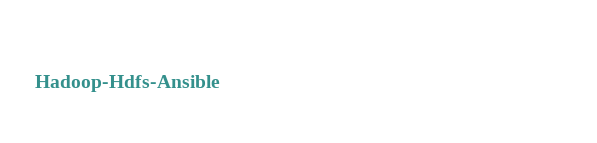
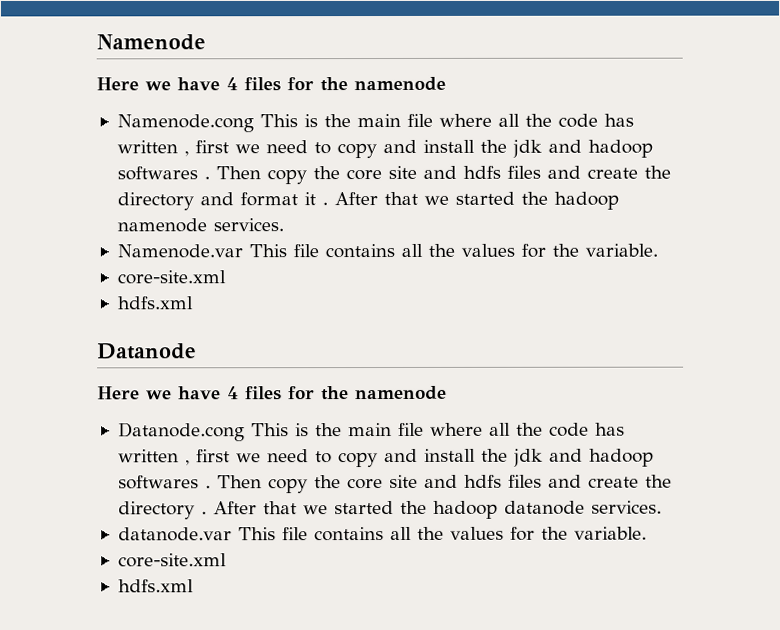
[35,75,220,92] Hadoop-Hdfs-Ansible -> [96,34,206,51] [96,76,446,92] [116,113,634,133] [116,139,653,159] [116,165,671,185] [116,191,619,211] [116,218,284,233] [116,243,658,259] [116,270,226,285] [116,296,193,310] [97,343,197,360] [97,385,447,401] [117,422,625,442] [117,448,654,468] [117,474,672,494] [117,500,662,520] [117,526,647,542] [117,553,227,568] [117,579,194,593] Namenode // Here we have 4 files for the namenode // Namenode.cong This is the main file where all the code has written , first we need to copy and install the jdk and hadoop softwares . Then copy the core site and hdfs files and create the directory and format it . After that we started the hadoop namenode services. // Namenode.var This file contains all the values for the variable. // core-site.xml // hdfs.xml // Datanode // Here we have 4 files for the namenode // Datanode.cong This is the main file where all the code has written , first we need to copy and install the jdk and hadoop softwares . Then copy the core site and hdfs files and create the directory . After that we started the hadoop datanode services. // datanode.var This file contains all the values for the variable. // core-site.xml // hdfs.xml

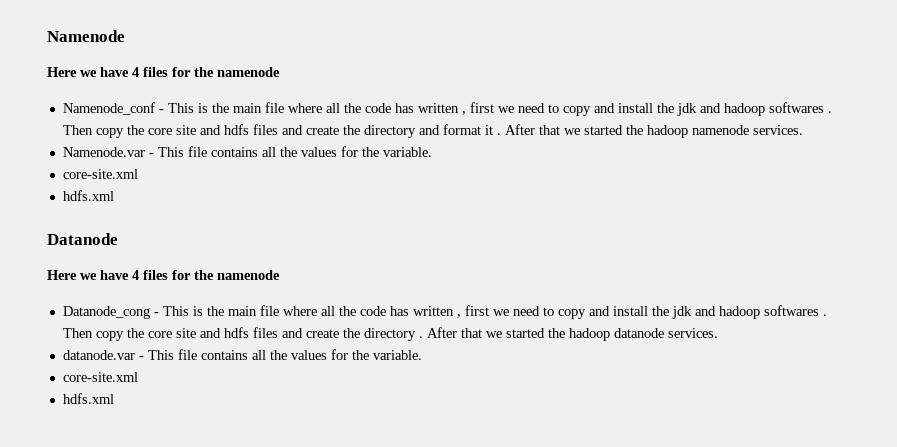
[116,114,254,133] Namenode.cong -> [62,102,164,115] Namenode_conf -
(243, 251) none -> [148,153,154,157] -
[117,422,245,442] Datanode.cong -> [62,306,159,319] Datanode_cong -
(232, 534) none -> [138,356,144,360] -

